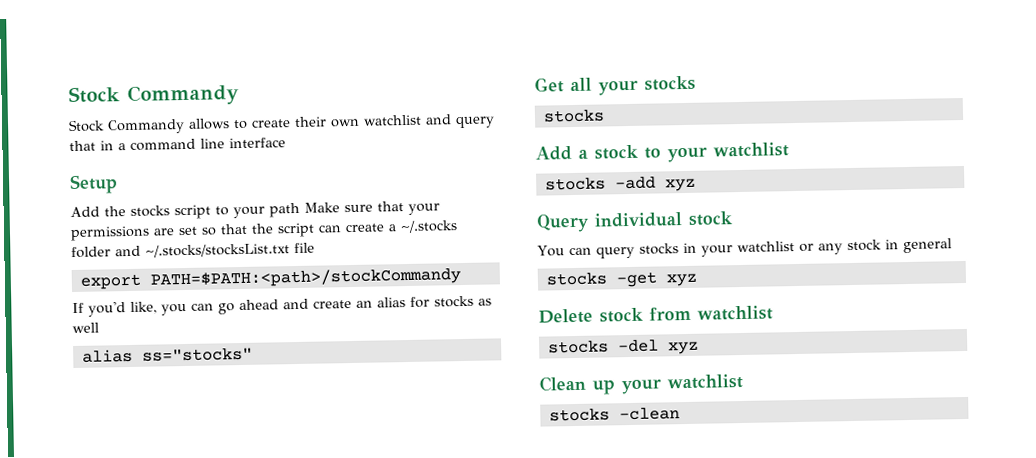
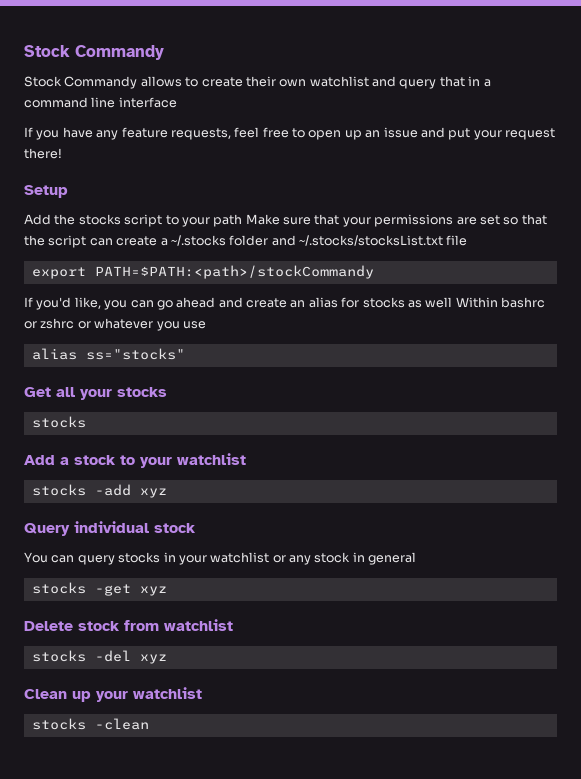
(286, 143) none -> [24,127,555,140] [24,148,62,159] // If you have any feature requests, feel free to open up an issue and put your request there!
(99, 328) none -> [455,297,545,308] [24,318,206,331] Within bashrc or zshrc or whatever you use

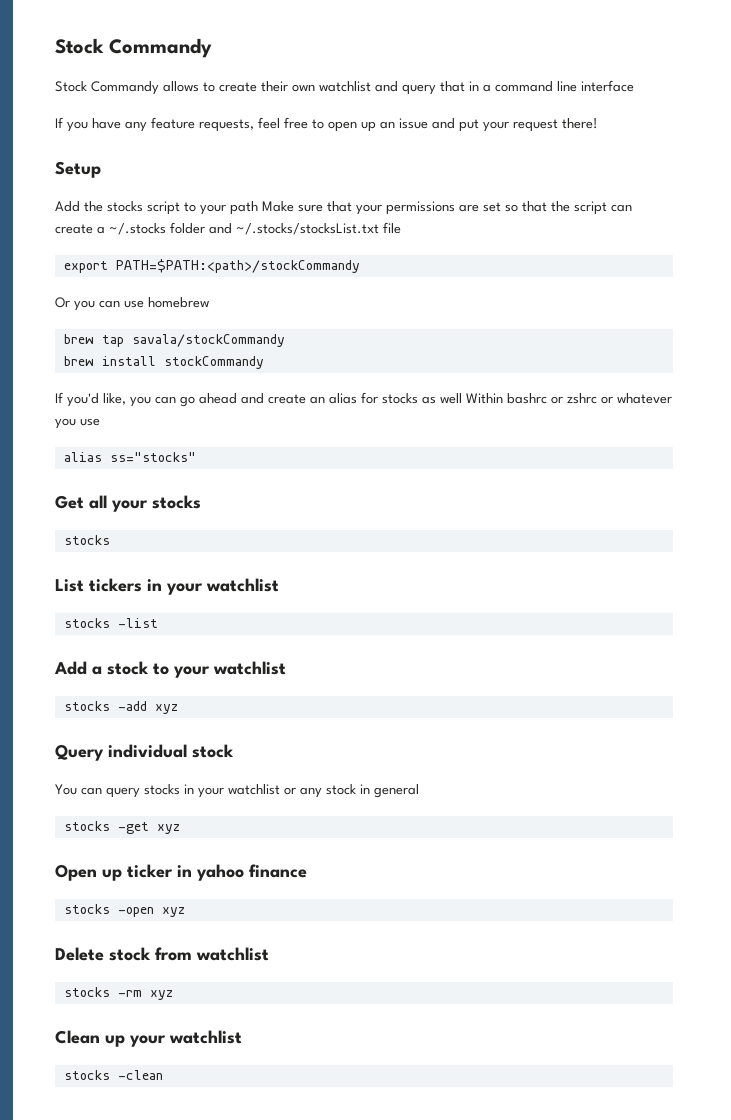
(374, 272) none -> [55,297,209,311] [63,334,285,347] [63,356,264,369] // Or you can use homebrew // brew tap savala/stockCommandy // brew install stockCommandy
(86, 422) none -> [55,578,279,595] [63,618,158,628] // List tickers in your watchlist // stocks -list
(167, 591) none -> [55,864,307,881] [63,904,185,917] // Open up ticker in yahoo finance // stocks -open xyz
[94,650,131,662] -del -> [117,990,142,997] -rm

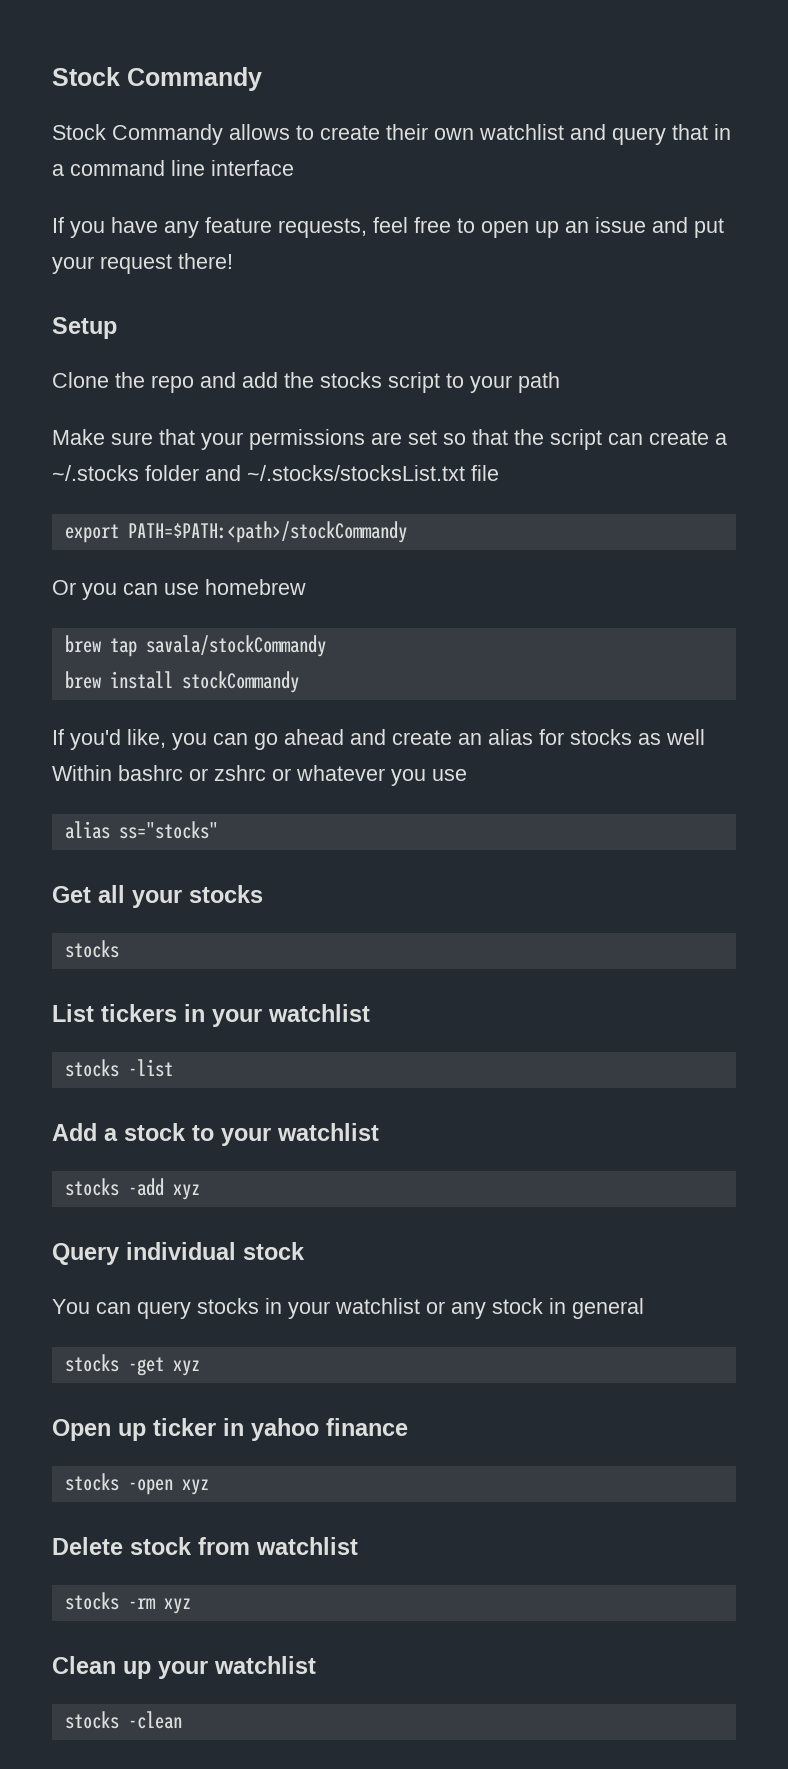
[55,201,80,212] Add -> [52,372,278,393] Clone the repo and add
(258, 208) none -> (560, 382) //

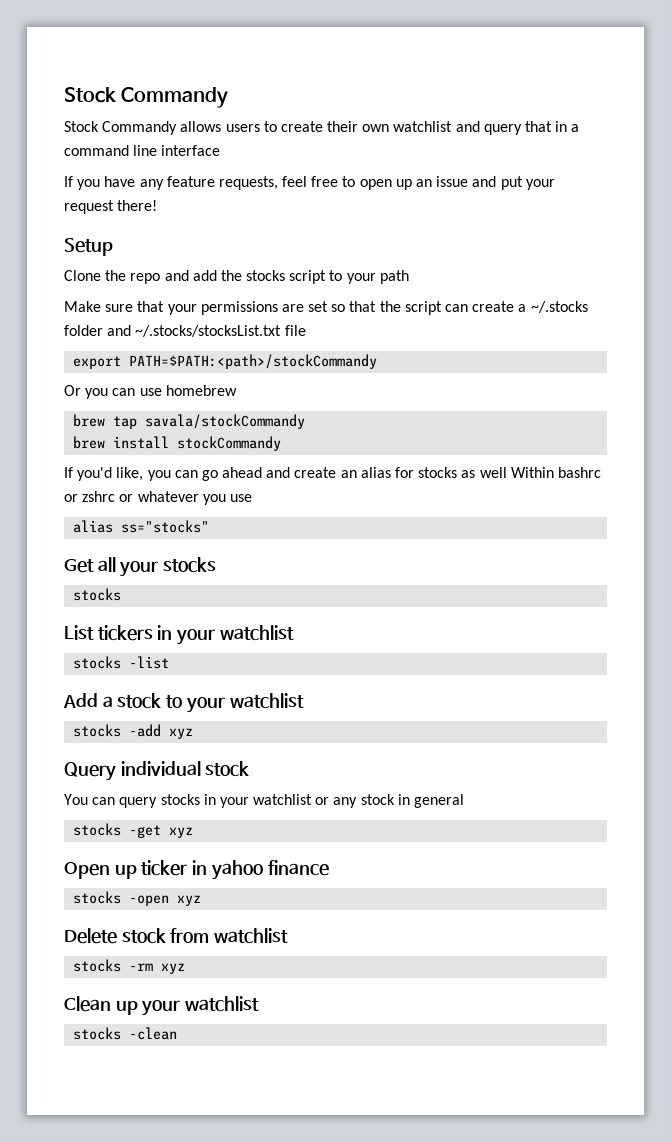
(290, 132) none -> [225,124,260,132] users

